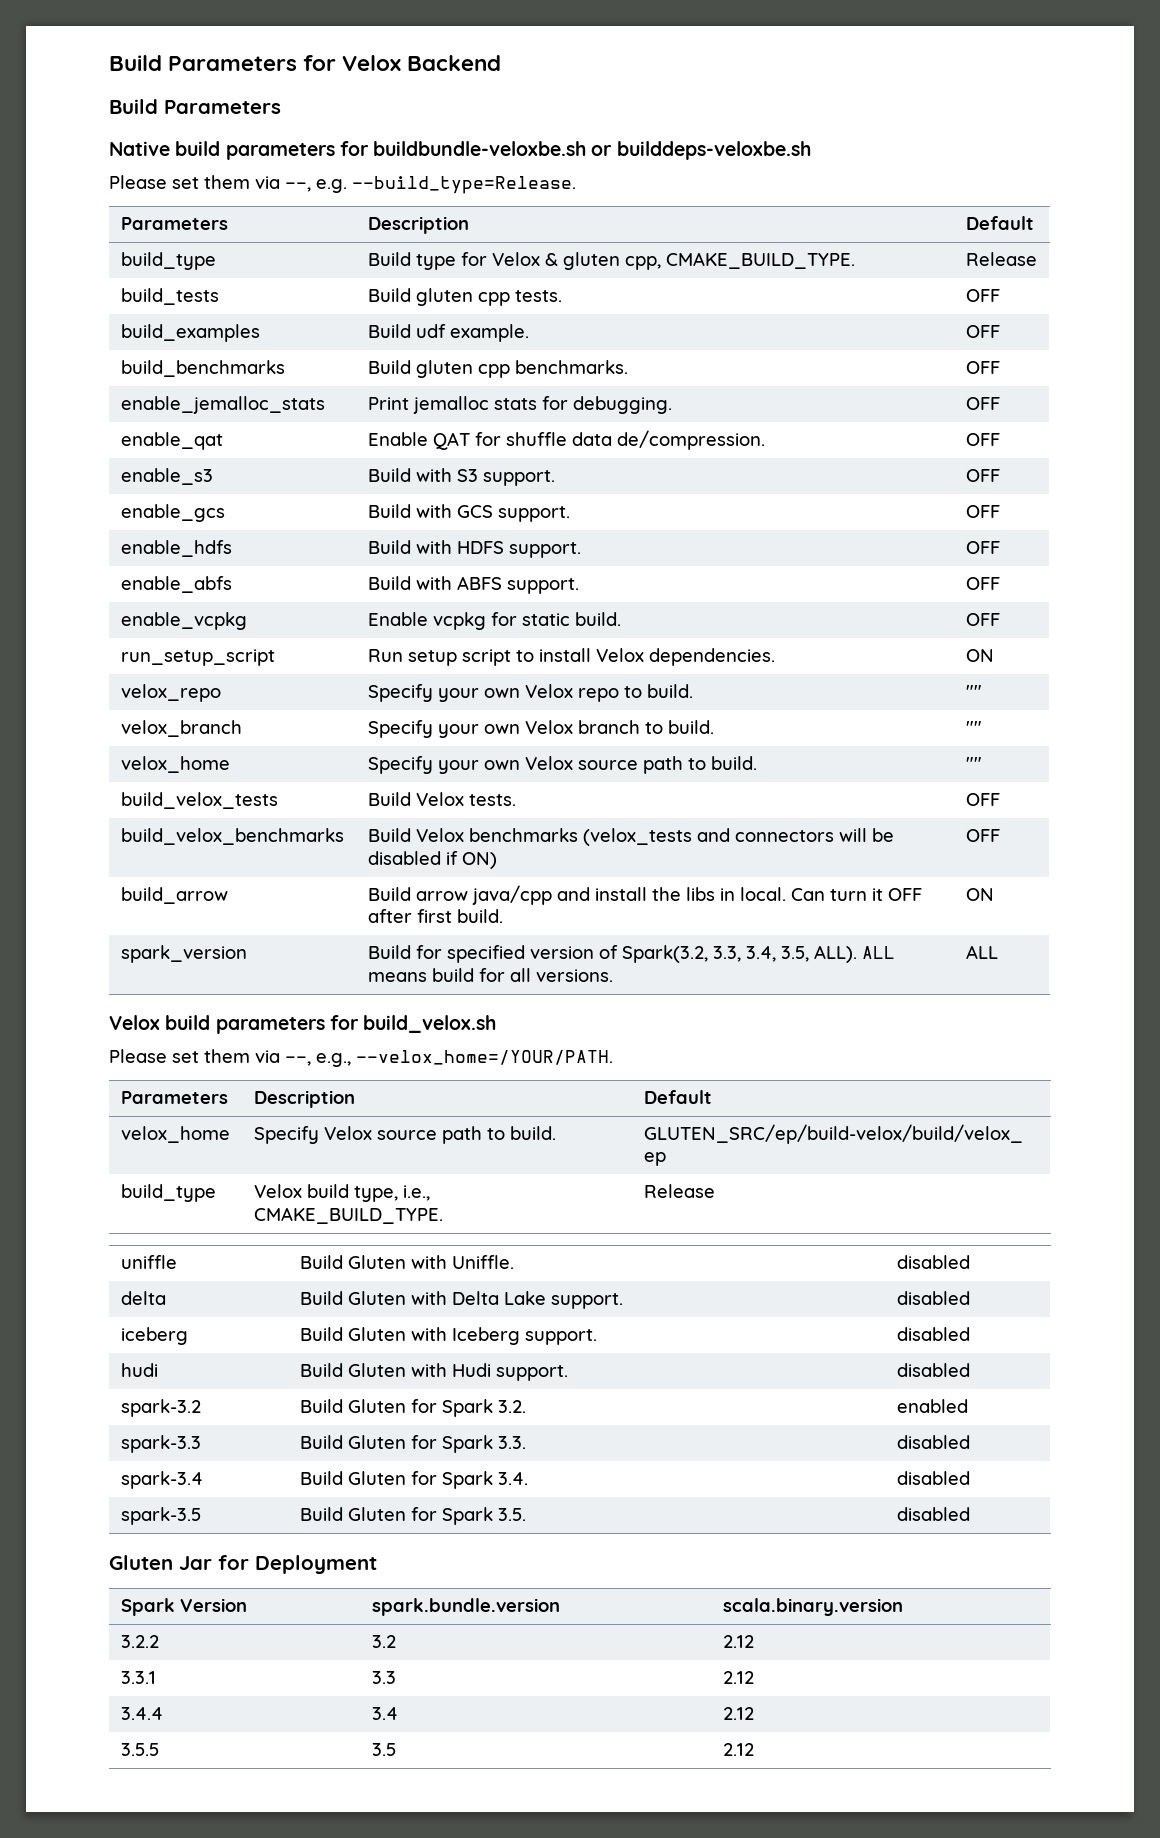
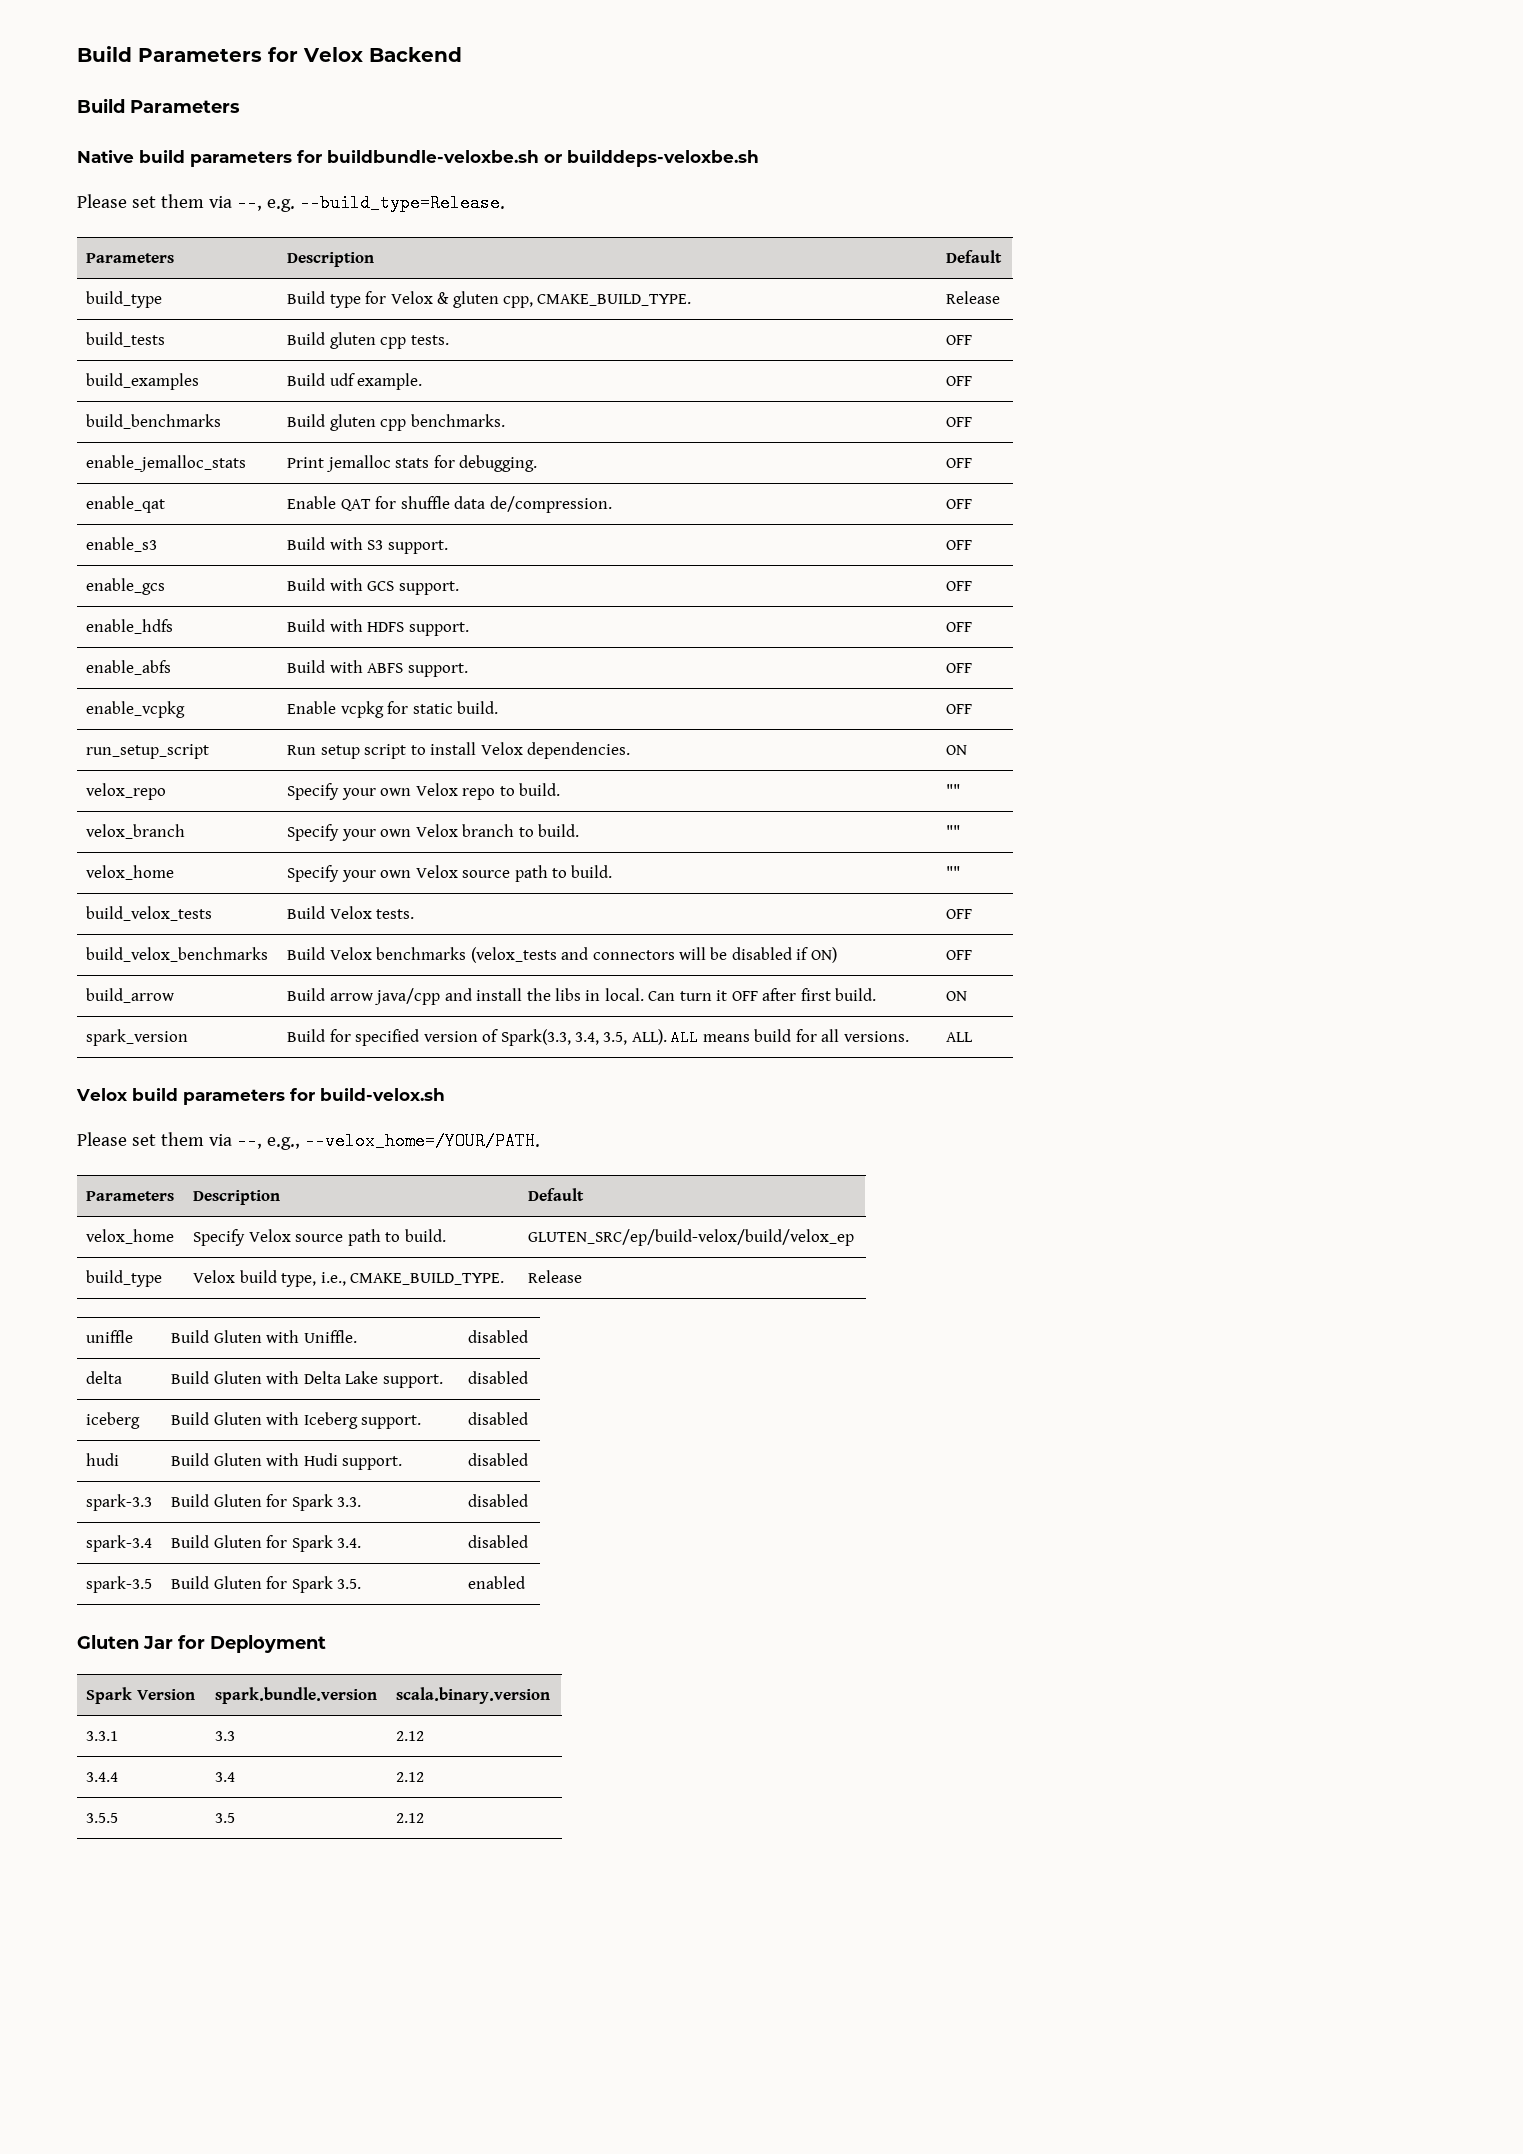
[621,945,741,963] Spark(3.2, 3.3, -> [500,1029,571,1046] Spark(3.3,
[363,1015,497,1033] build_velox.sh -> [320,1088,445,1101] build-velox.sh
[120,1399,201,1417] [299,1399,526,1417] [896,1399,968,1413] // spark-3.2 | Build Gluten for Spark 3.2. | enabled -> (529, 1459) none
[896,1507,970,1521] disabled -> [468,1576,526,1589] enabled
[120,1635,159,1648] [371,1635,396,1648] [722,1635,754,1648] // 3.2.2 | 3.2 | 2.12 -> (551, 1695) none

